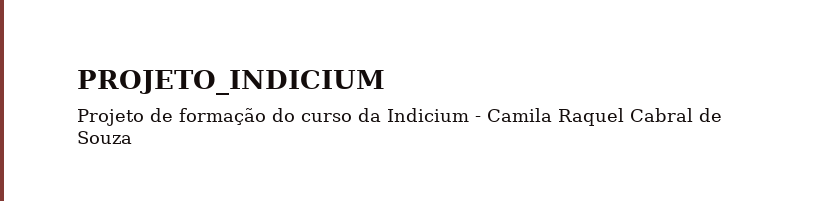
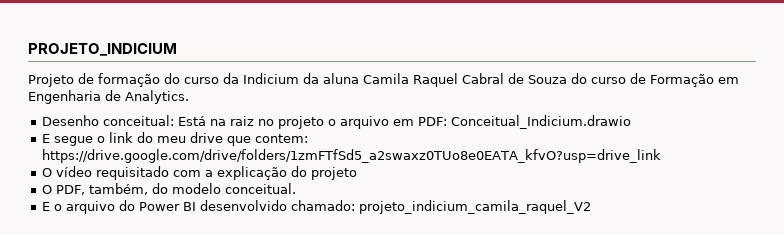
[475,116,481,122] - -> [303,73,359,84] da aluna
(132, 137) none -> [571,73,739,87] [28,90,189,104] [42,115,632,129] [42,132,309,146] [42,149,662,163] [42,166,358,180] [42,183,297,195] [42,200,592,214] do curso de Formação em Engenharia de Analytics. // Desenho conceitual: Está na raiz no projeto o arquivo em PDF: Conceitual_Indicium.drawio // E segue o link do meu drive que contem: https://drive.google.com/drive/folders/1zmFTfSd5_a2swaxz0TUo8e0EATA_kfvO?usp=drive_link // O vídeo requisitado com a explicação do projeto // O PDF, também, do modelo conceitual. // E o arquivo do Power BI desenvolvido chamado: projeto_indicium_camila_raquel_V2

